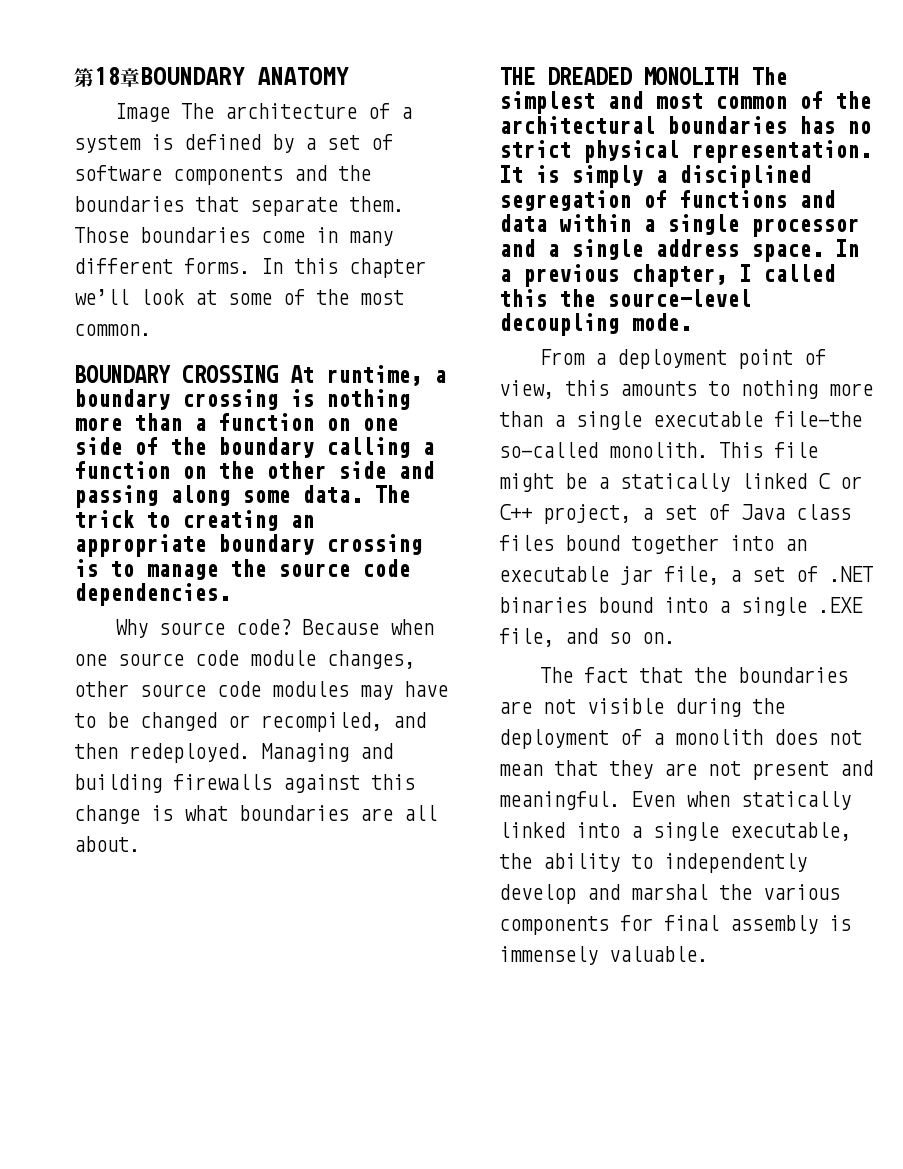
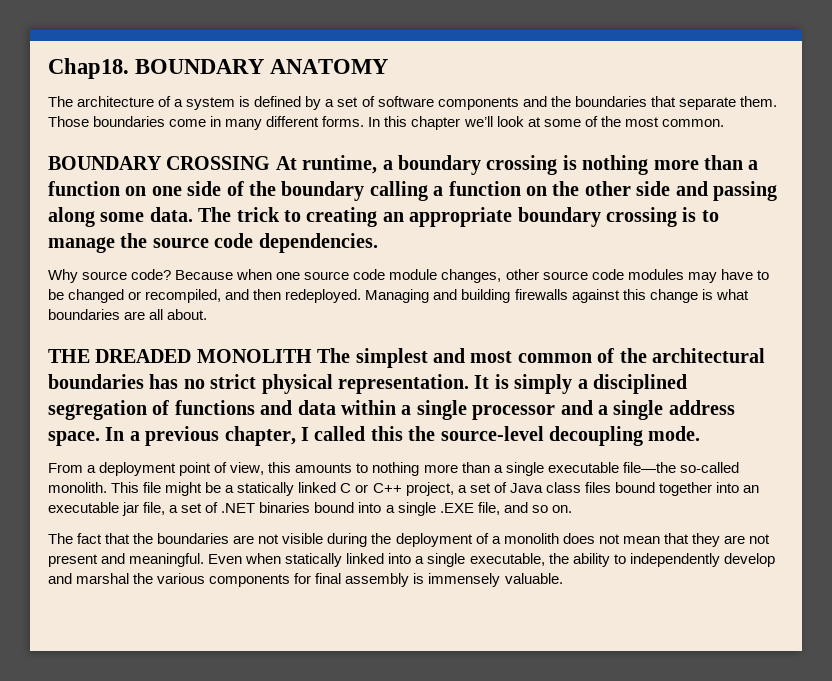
[74,67,140,87] 第18章 -> [48,58,129,79] Chap18.
[115,103,171,122] Image -> (389, 66) none

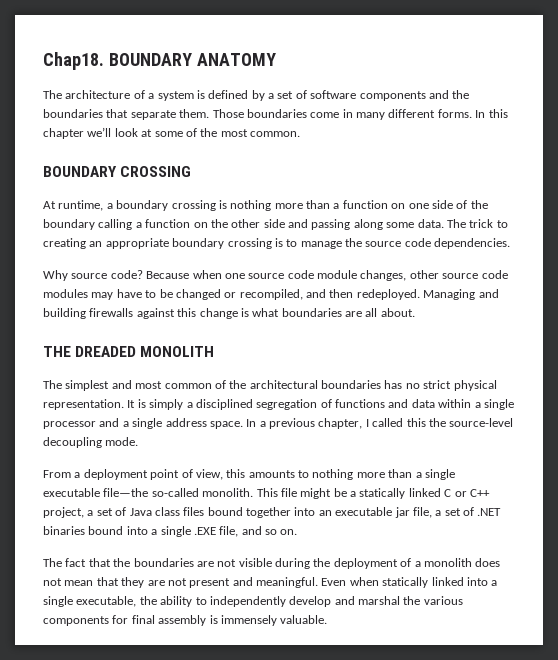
(271, 163) none -> (192, 171) //
(312, 356) none -> (215, 351) //

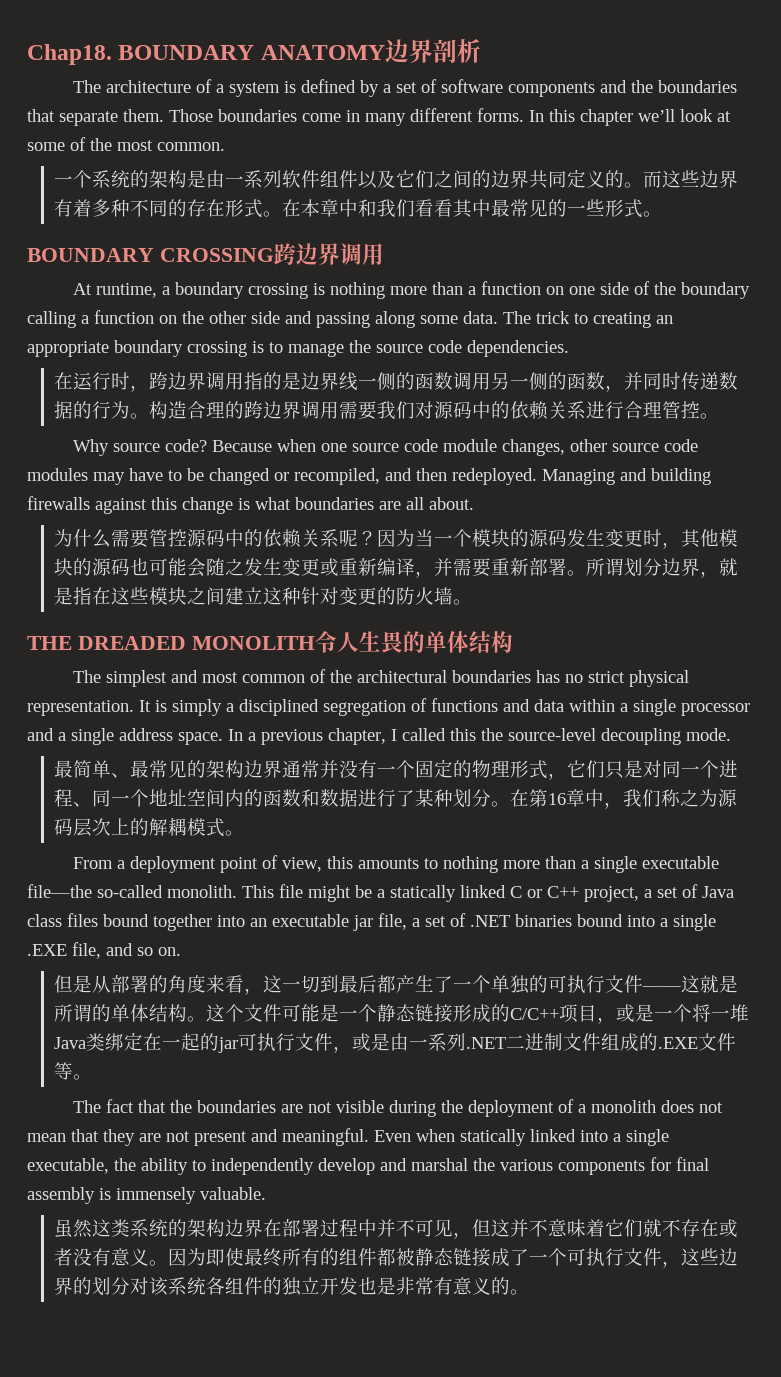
(276, 59) none -> [384,38,481,63] 边界剖析
(300, 134) none -> [53,169,738,189] [53,199,662,218] // 一个系统的架构是由一系列软件组件以及它们之间的边界共同定义的。而这些边界有着多种不同的存在形式。在本章中和我们看看其中最常见的一些形式。
(192, 171) none -> [273,243,384,265] 跨边界调用
(511, 243) none -> [53,372,738,392] [53,401,719,420] // 在运行时，跨边界调用指的是边界线一侧的函数调用另一侧的函数，并同时传递数据的行为。构造合理的跨边界调用需要我们对源码中的依赖关系进行合理管控。
(415, 312) none -> [53,529,738,549] [53,558,738,578] [53,587,472,605] // 为什么需要管控源码中的依赖关系呢？因为当一个模块的源码发生变更时，其他模块的源码也可能会随之发生变更或重新编译，并需要重新部署。所谓划分边界，就是指在这些模块之间建立这种针对变更的防火墙。
(215, 351) none -> [314,631,513,653] 令人生畏的单体结构
(139, 441) none -> [53,759,738,780] [53,789,737,809] [53,817,244,837] // 最简单、最常见的架构边界通常并没有一个固定的物理形式，它们只是对同一个进程、同一个地址空间内的函数和数据进行了某种划分。在第16章中，我们称之为源码层次上的解耦模式。
(298, 532) none -> [53,975,738,995] [53,1004,749,1024] [53,1032,736,1053] [53,1062,92,1080] // 但是从部署的角度来看，这一切到最后都产生了一个单独的可执行文件——这就是所谓的单体结构。这个文件可能是一个静态链接形成的C/C++项目，或是一个将一堆Java类绑定在一起的jar可执行文件，或是由一系列.NET二进制文件组成的.EXE文件等。
(328, 619) none -> [53,1219,738,1239] [53,1248,738,1268] [53,1277,529,1296] // 虽然这类系统的架构边界在部署过程中并不可见，但这并不意味着它们就不存在或者没有意义。因为即使最终所有的组件都被静态链接成了一个可执行文件，这些边界的划分对该系统各组件的独立开发也是非常有意义的。

